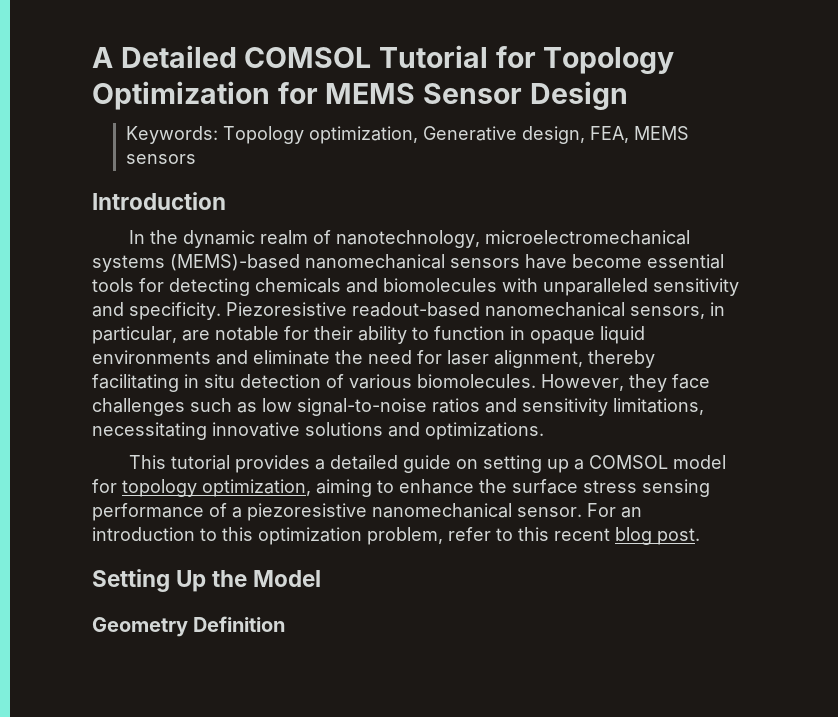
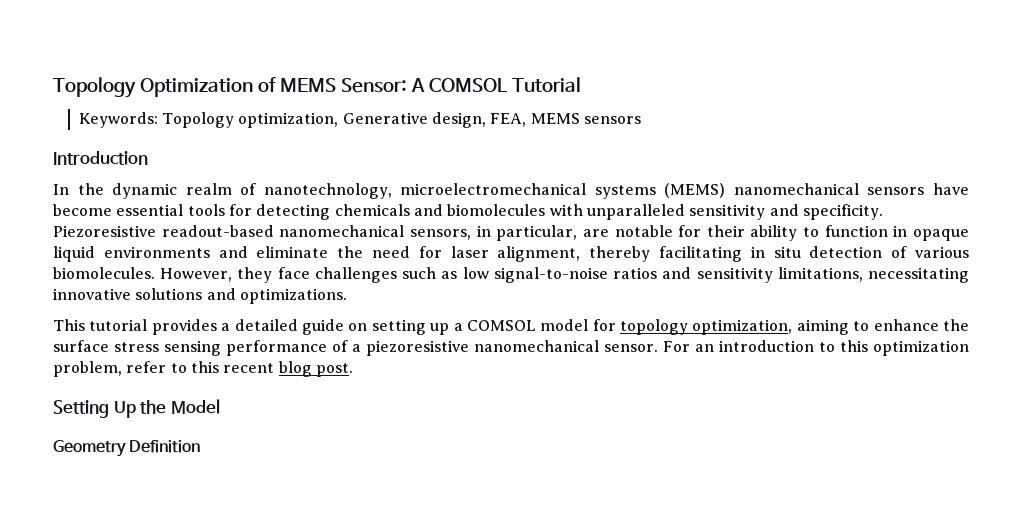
[92,45,675,75] [92,81,628,111] A Detailed COMSOL Tutorial for Topology Optimization for MEMS Sensor Design -> [53,77,581,98] Topology Optimization of MEMS Sensor: A COMSOL Tutorial
[170,254,300,271] (MEMS)-based -> [664,183,726,198] (MEMS)

